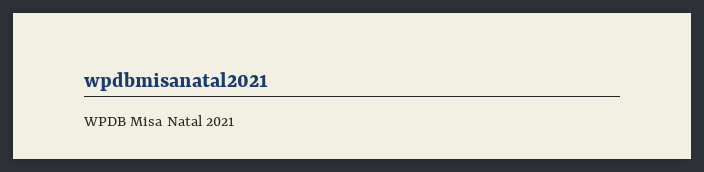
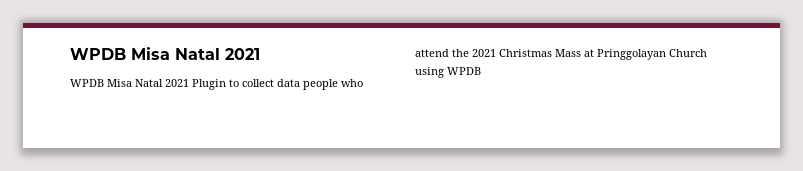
[84,72,268,91] [83,115,235,126] wpdbmisanatal2021 // WPDB Misa Natal 2021 -> [70,47,260,60] [70,79,363,90] [415,49,707,60] [415,67,481,78] WPDB Misa Natal 2021 // WPDB Misa Natal 2021 Plugin to collect data people who attend the 2021 Christmas Mass at Pringgolayan Church using WPDB

